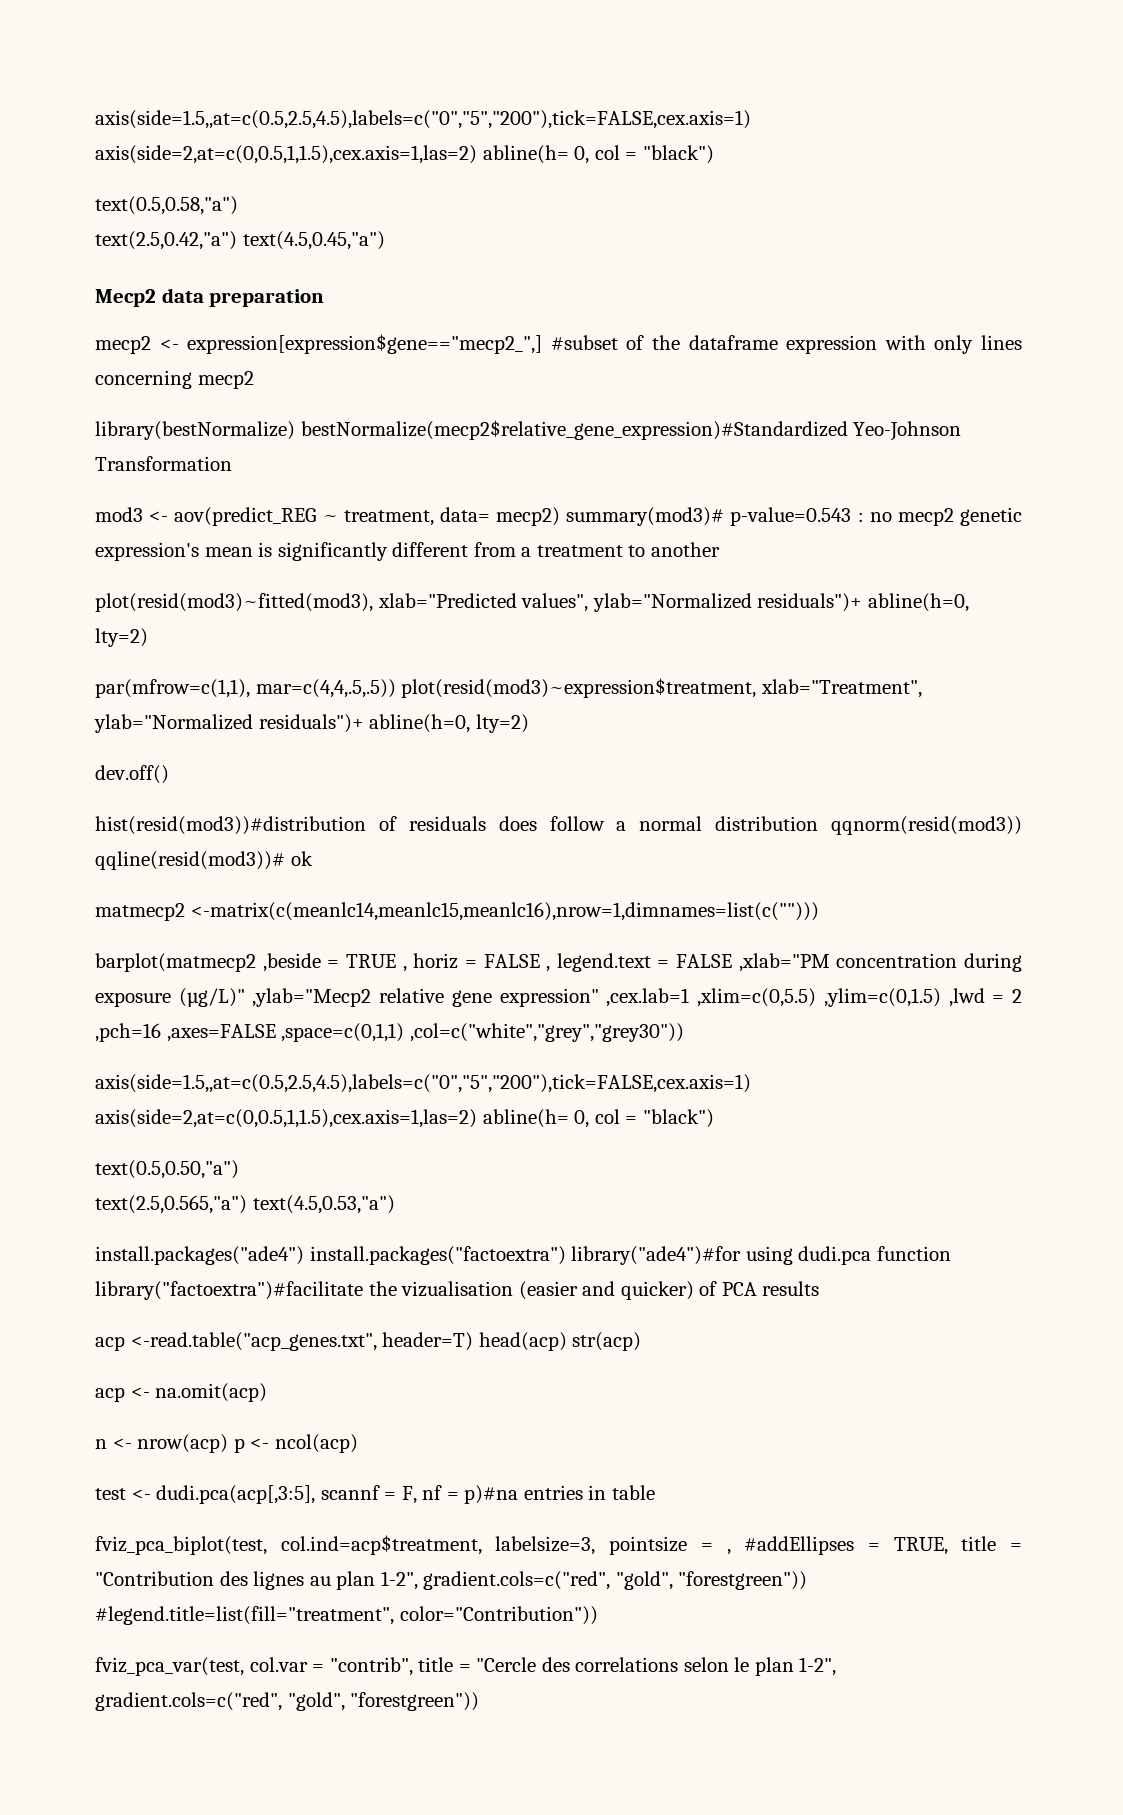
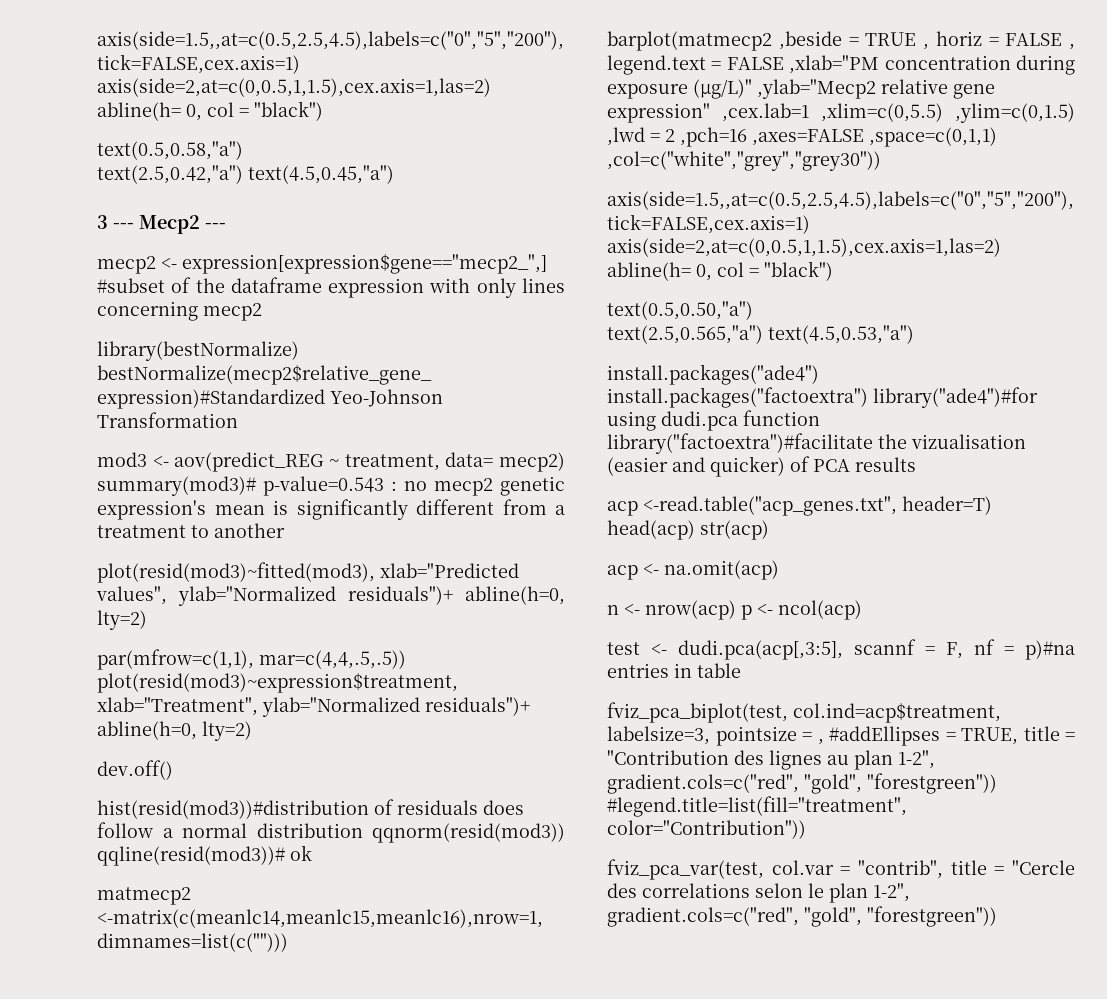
[95,288,325,307] Mecp2 data preparation -> [97,215,226,234] 3 --- Mecp2 ---

